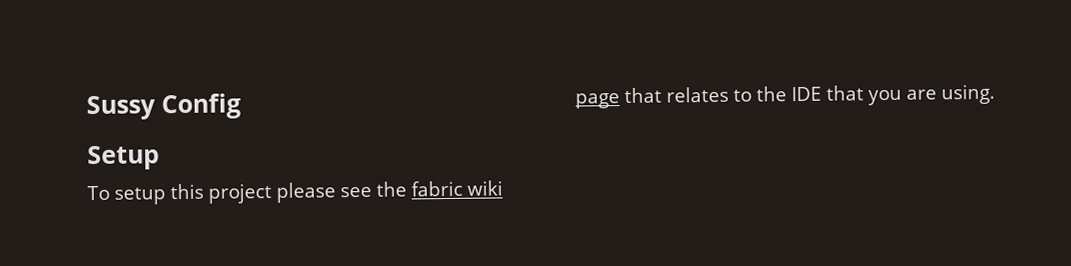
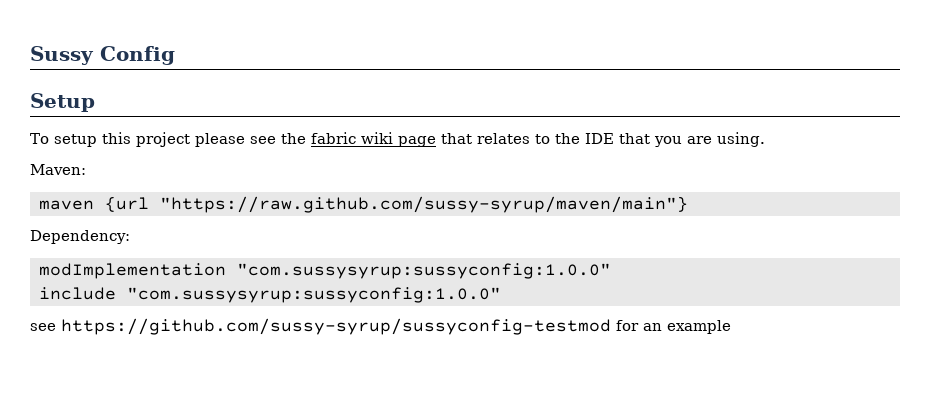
(995, 94) none -> [30,164,86,175] [38,196,688,213] [30,230,130,244] [38,263,611,279] [38,287,501,303] [30,318,731,335] // Maven: // maven {url "https://raw.github.com/sussy-syrup/maven/main"} // Dependency: // modImplementation "com.sussysyrup:sussyconfig:1.0.0" // include "com.sussysyrup:sussyconfig:1.0.0" // see https://github.com/sussy-syrup/sussyconfig-testmod for an example

